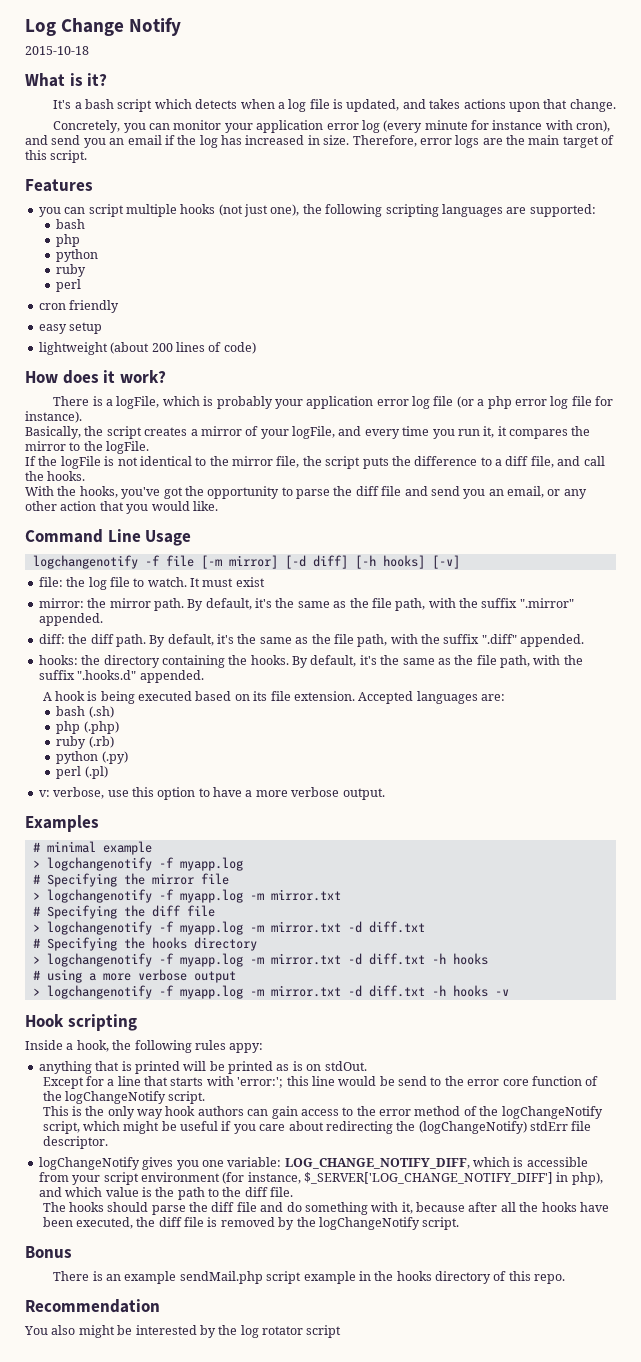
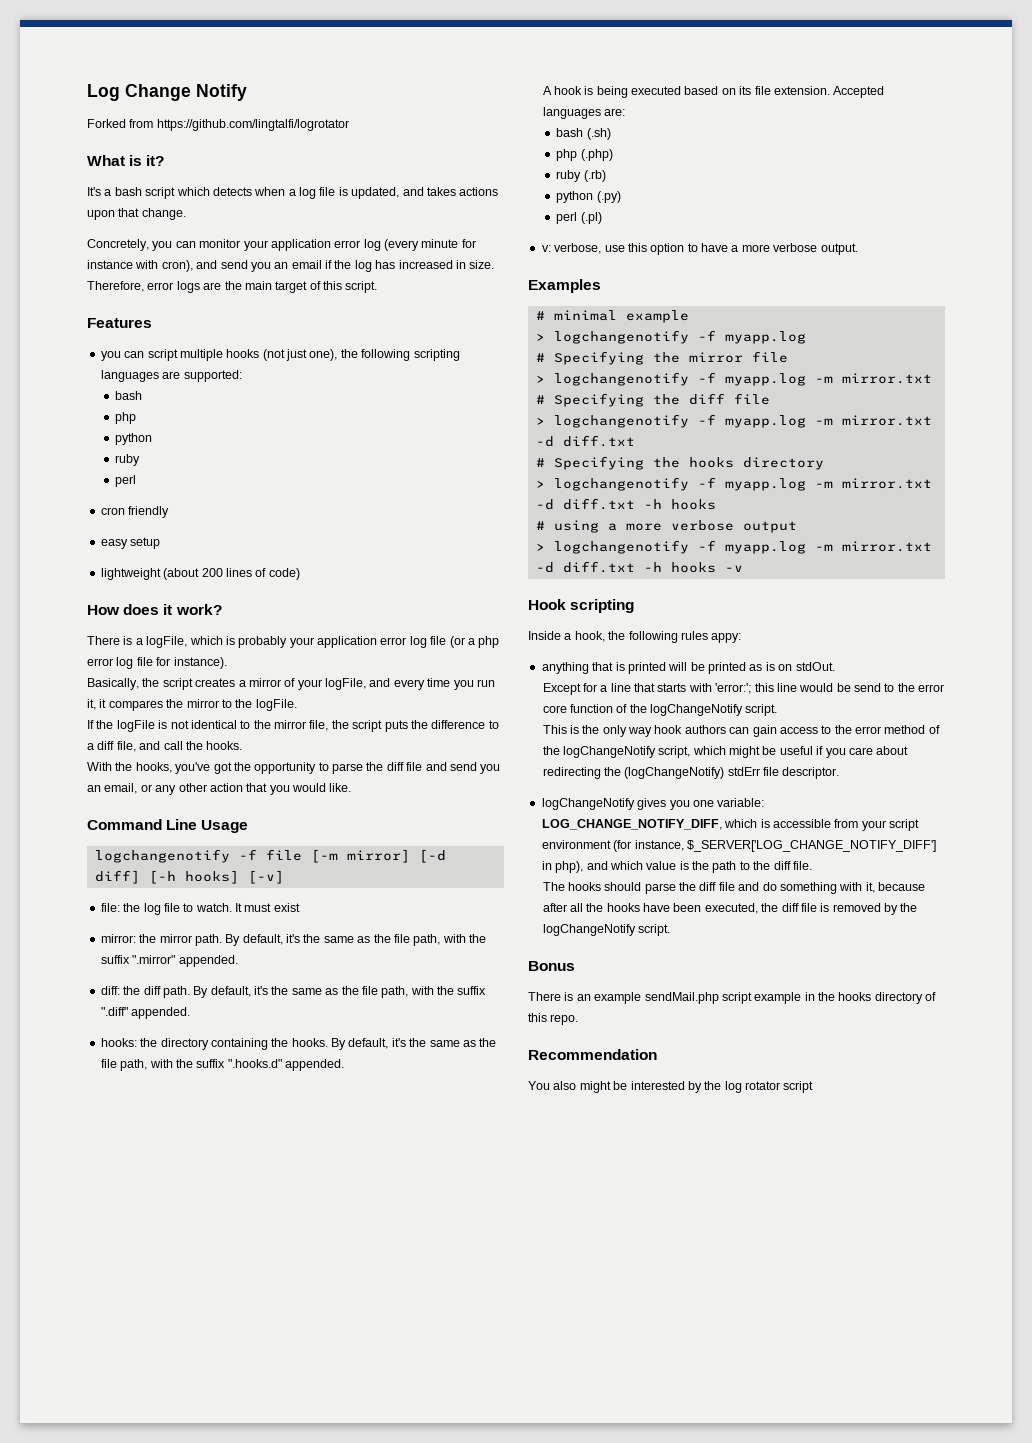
[25,46,89,55] 2015-10-18 -> [87,119,349,131] Forked from https://github.com/lingtalfi/logrotator

